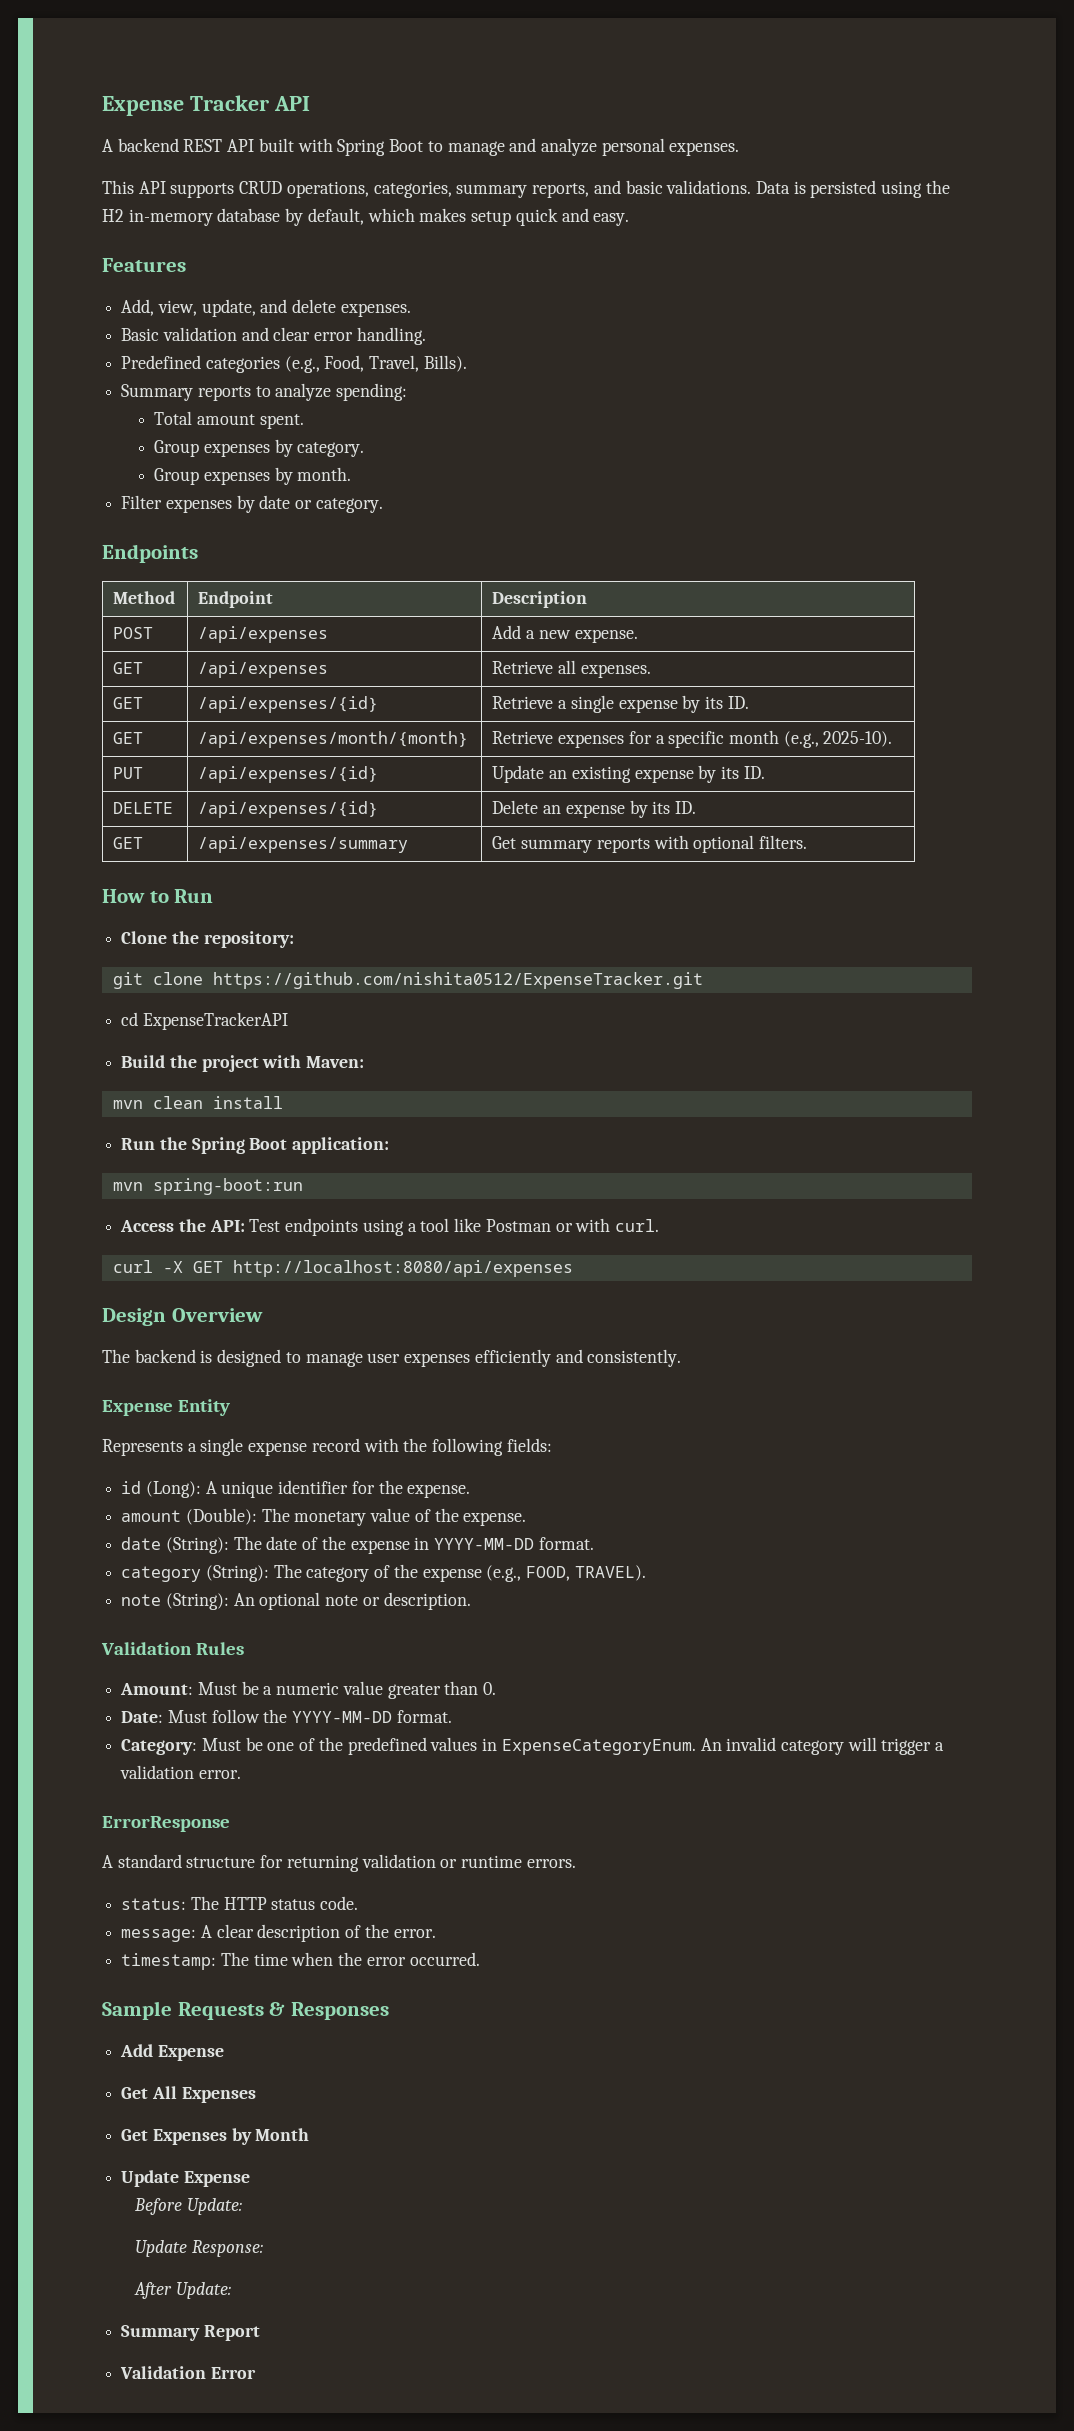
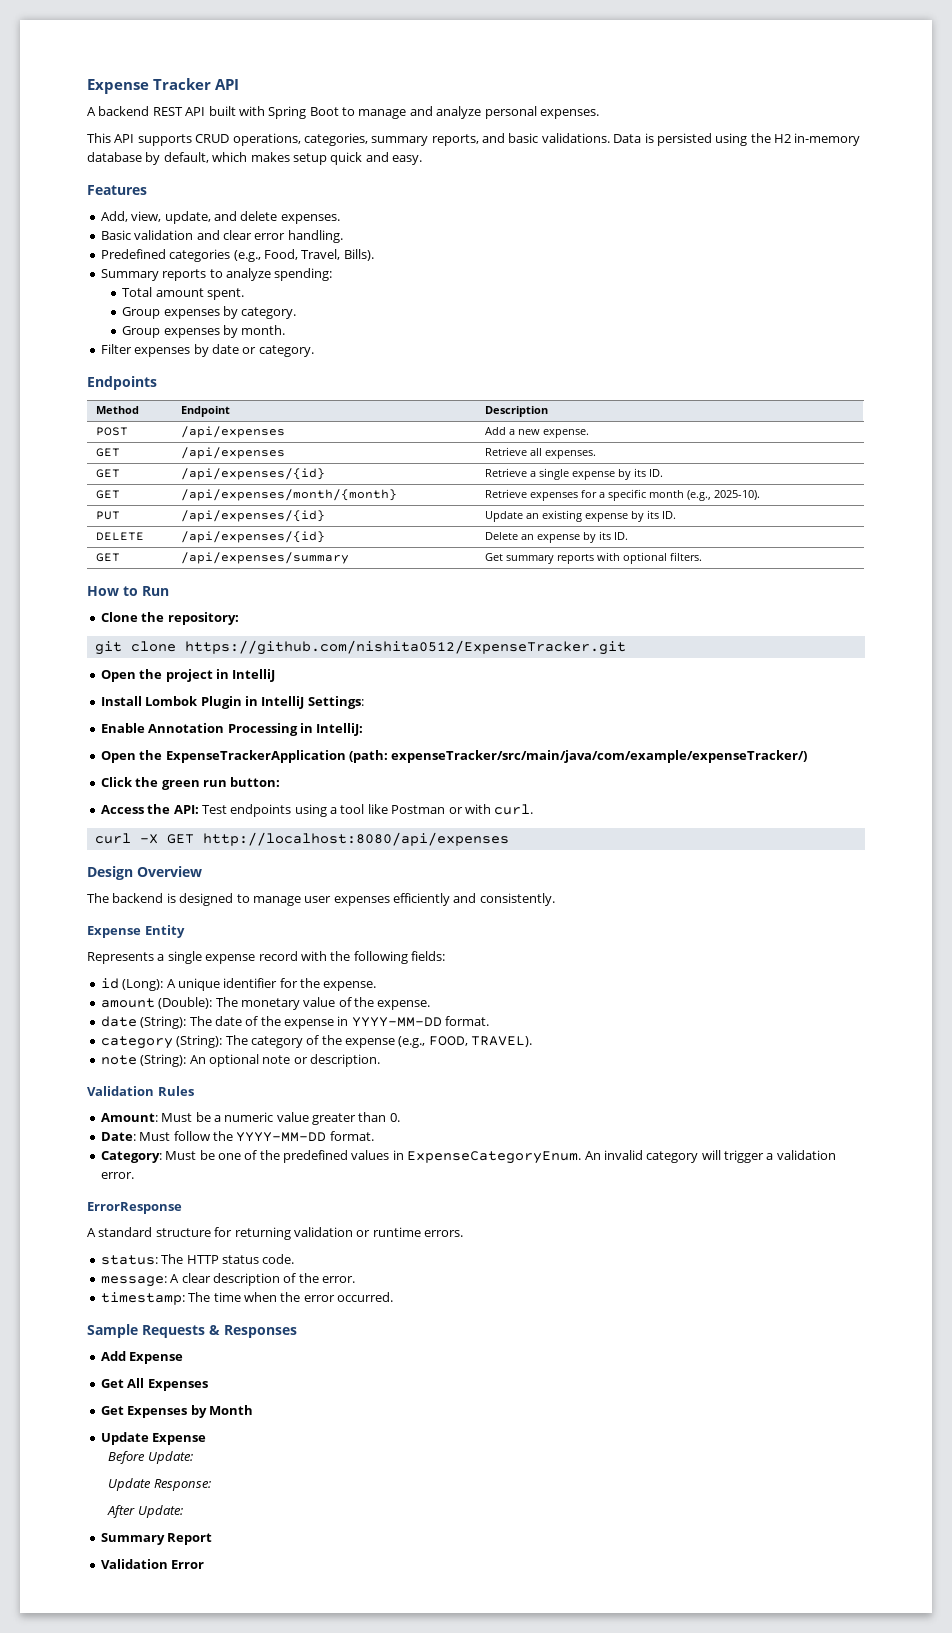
[121,1012,288,1030] [121,1055,365,1072] [112,1096,283,1109] [121,1137,390,1154] [112,1178,303,1195] cd ExpenseTrackerAPI // Build the project with Maven: // mvn clean install // Run the Spring Boot application: // mvn spring-boot:run -> [100,669,276,682] [100,696,364,709] [100,723,364,736] [100,750,808,763] [100,777,281,790] Open the project in IntelliJ // Install Lombok Plugin in IntelliJ Settings: // Enable Annotation Processing in IntelliJ: // Open the ExpenseTrackerApplication (path: expenseTracker/src/main/java/com/example/expenseTracker/) // Click the green run button:

